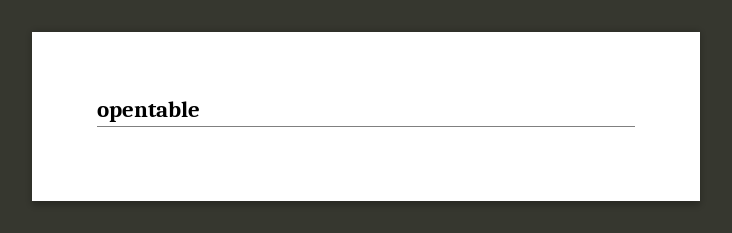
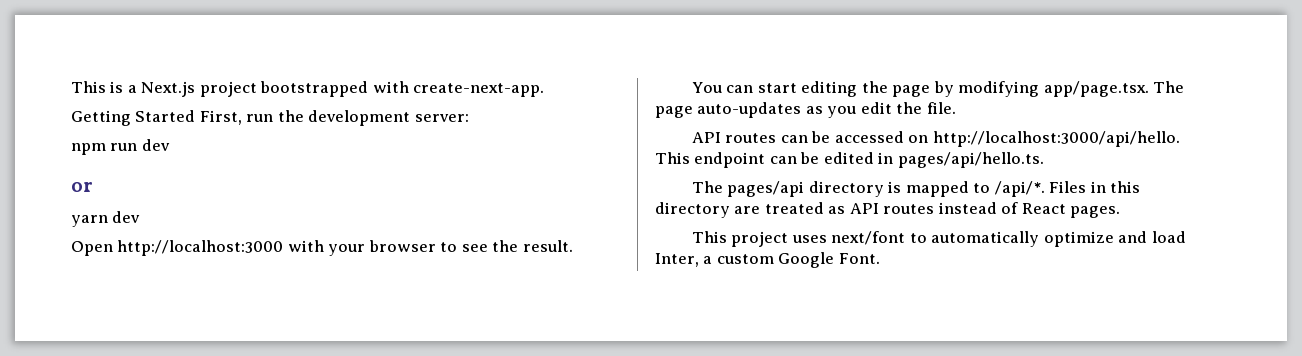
[97,101,200,122] opentable -> [71,81,545,97] [71,110,469,126] [71,139,170,155] [71,182,93,192] [71,211,141,227] [71,240,573,256] [691,81,1185,97] [655,102,956,118] [691,131,1180,147] [655,152,1044,168] [691,181,1141,197] [655,202,1121,218] [691,231,1186,247] [655,252,880,268] This is a Next.js project bootstrapped with create-next-app. // Getting Started First, run the development server: // npm run dev // or // yarn dev // Open http://localhost:3000 with your browser to see the result. // You can start editing the page by modifying app/page.tsx. The page auto-updates as you edit the file. // API routes can be accessed on http://localhost:3000/api/hello. This endpoint can be edited in pages/api/hello.ts. // The pages/api directory is mapped to /api/*. Files in this directory are treated as API routes instead of React pages. // This project uses next/font to automatically optimize and load Inter, a custom Google Font.

